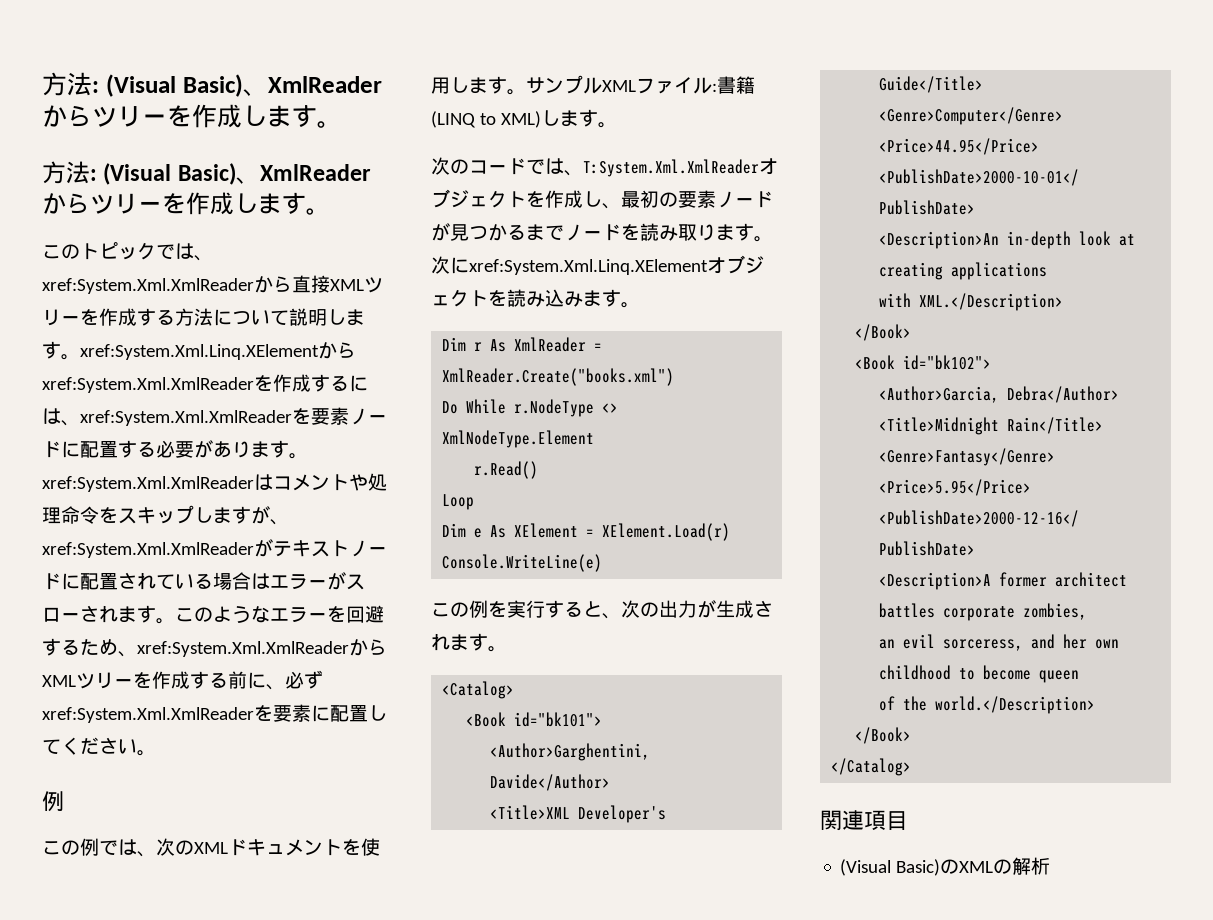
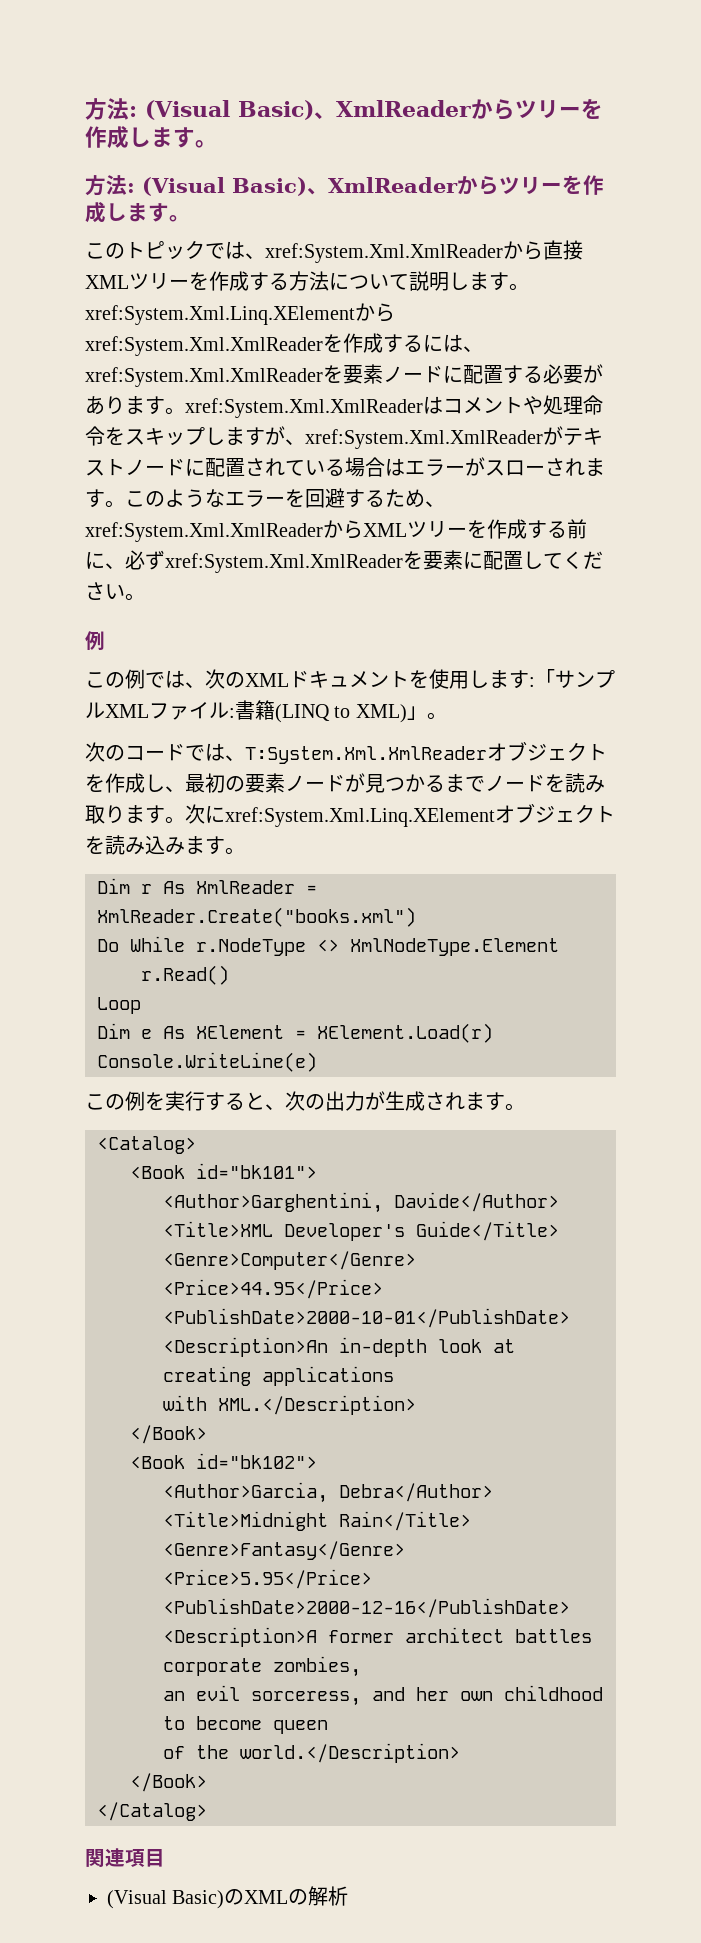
[507,89,526,95] 。 -> [529,669,555,687] :「
[540,109,598,127] します -> [406,706,427,720] 」

